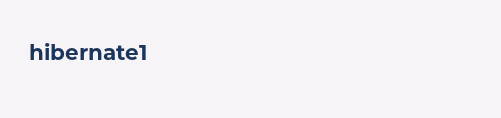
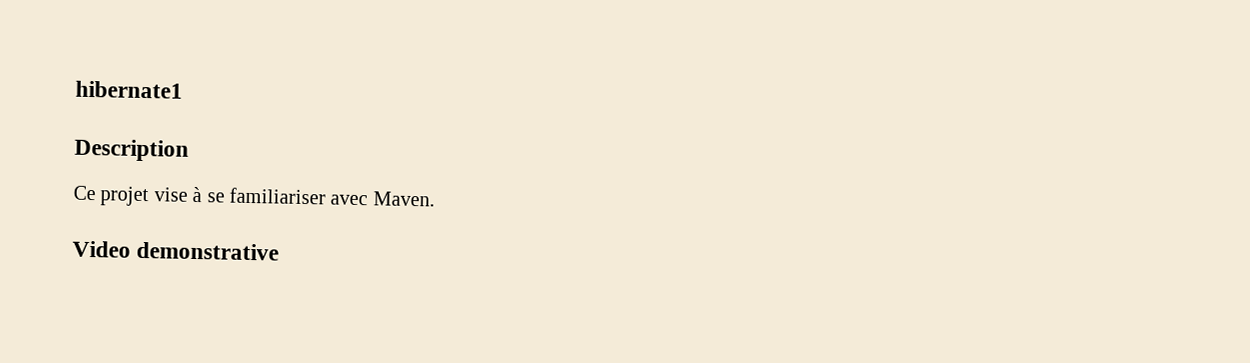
(147, 51) none -> [74,138,189,162] [73,185,435,207] [72,240,280,261] // Description // Ce projet vise à se familiariser avec Maven. // Video demonstrative

